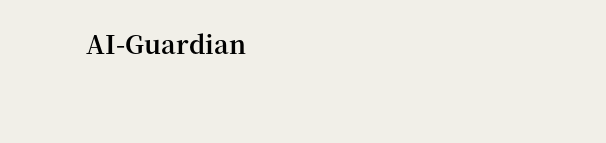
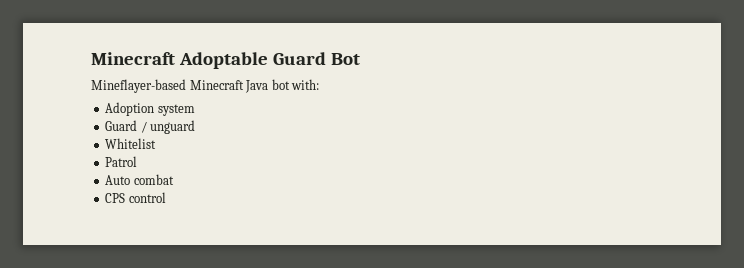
[86,33,246,54] AI-Guardian -> [91,52,360,69] [91,79,320,93] [105,102,195,116] [105,120,196,134] [105,138,157,149] [105,156,138,167] [105,174,174,185] [105,192,166,203] Minecraft Adoptable Guard Bot // Mineflayer-based Minecraft Java bot with: // Adoption system // Guard / unguard // Whitelist // Patrol // Auto combat // CPS control

